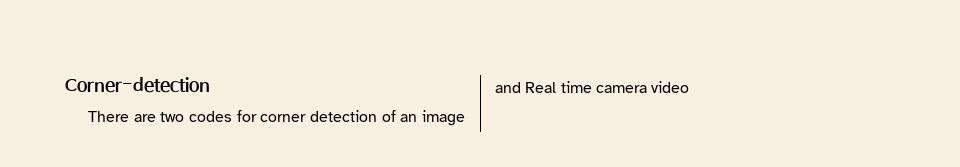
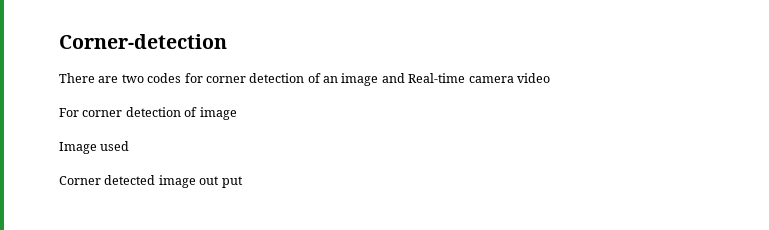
[525,81,592,93] Real time -> [408,73,466,83] Real-time
(690, 87) none -> [59,107,237,120] [59,141,130,154] [59,175,243,188] // For corner detection of image // Image used // Corner detected image out put

